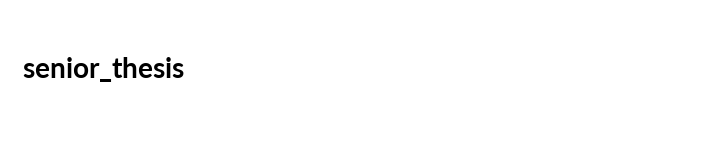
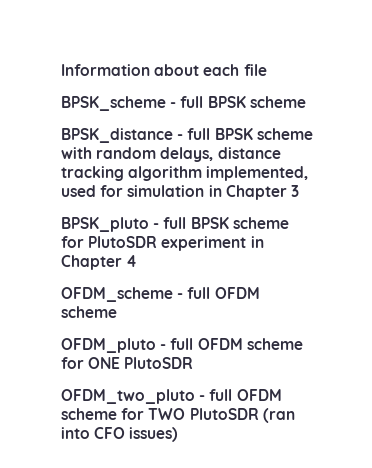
[23,57,184,82] senior_thesis -> [61,64,267,76] [61,96,306,111] [61,128,313,143] [61,147,281,162] [61,166,309,181] [61,185,299,200] [61,217,289,232] [61,236,264,251] [61,255,138,270] [61,287,260,302] [61,306,117,318] [61,338,303,353] [61,357,194,369] [61,389,282,404] [61,408,295,423] [61,427,179,442] Information about each file // BPSK_scheme - full BPSK scheme // BPSK_distance - full BPSK scheme with random delays, distance tracking algorithm implemented, used for simulation in Chapter 3 // BPSK_pluto - full BPSK scheme for PlutoSDR experiment in Chapter 4 // OFDM_scheme - full OFDM scheme // OFDM_pluto - full OFDM scheme for ONE PlutoSDR // OFDM_two_pluto - full OFDM scheme for TWO PlutoSDR (ran into CFO issues)

